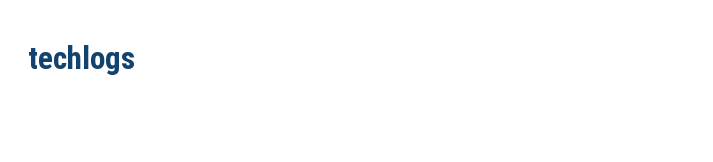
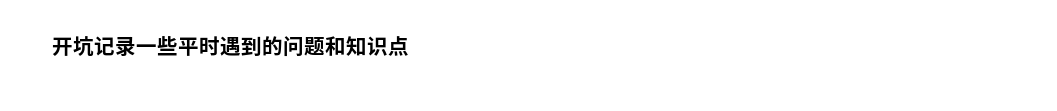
[28,45,135,75] techlogs -> [52,36,409,57] 开坑记录一些平时遇到的问题和知识点

